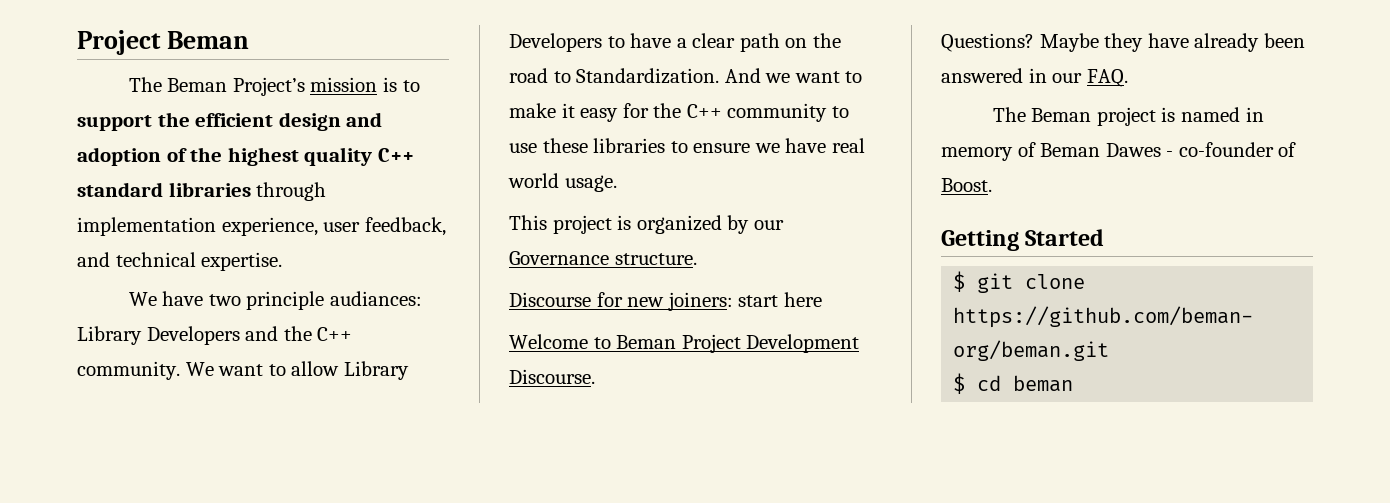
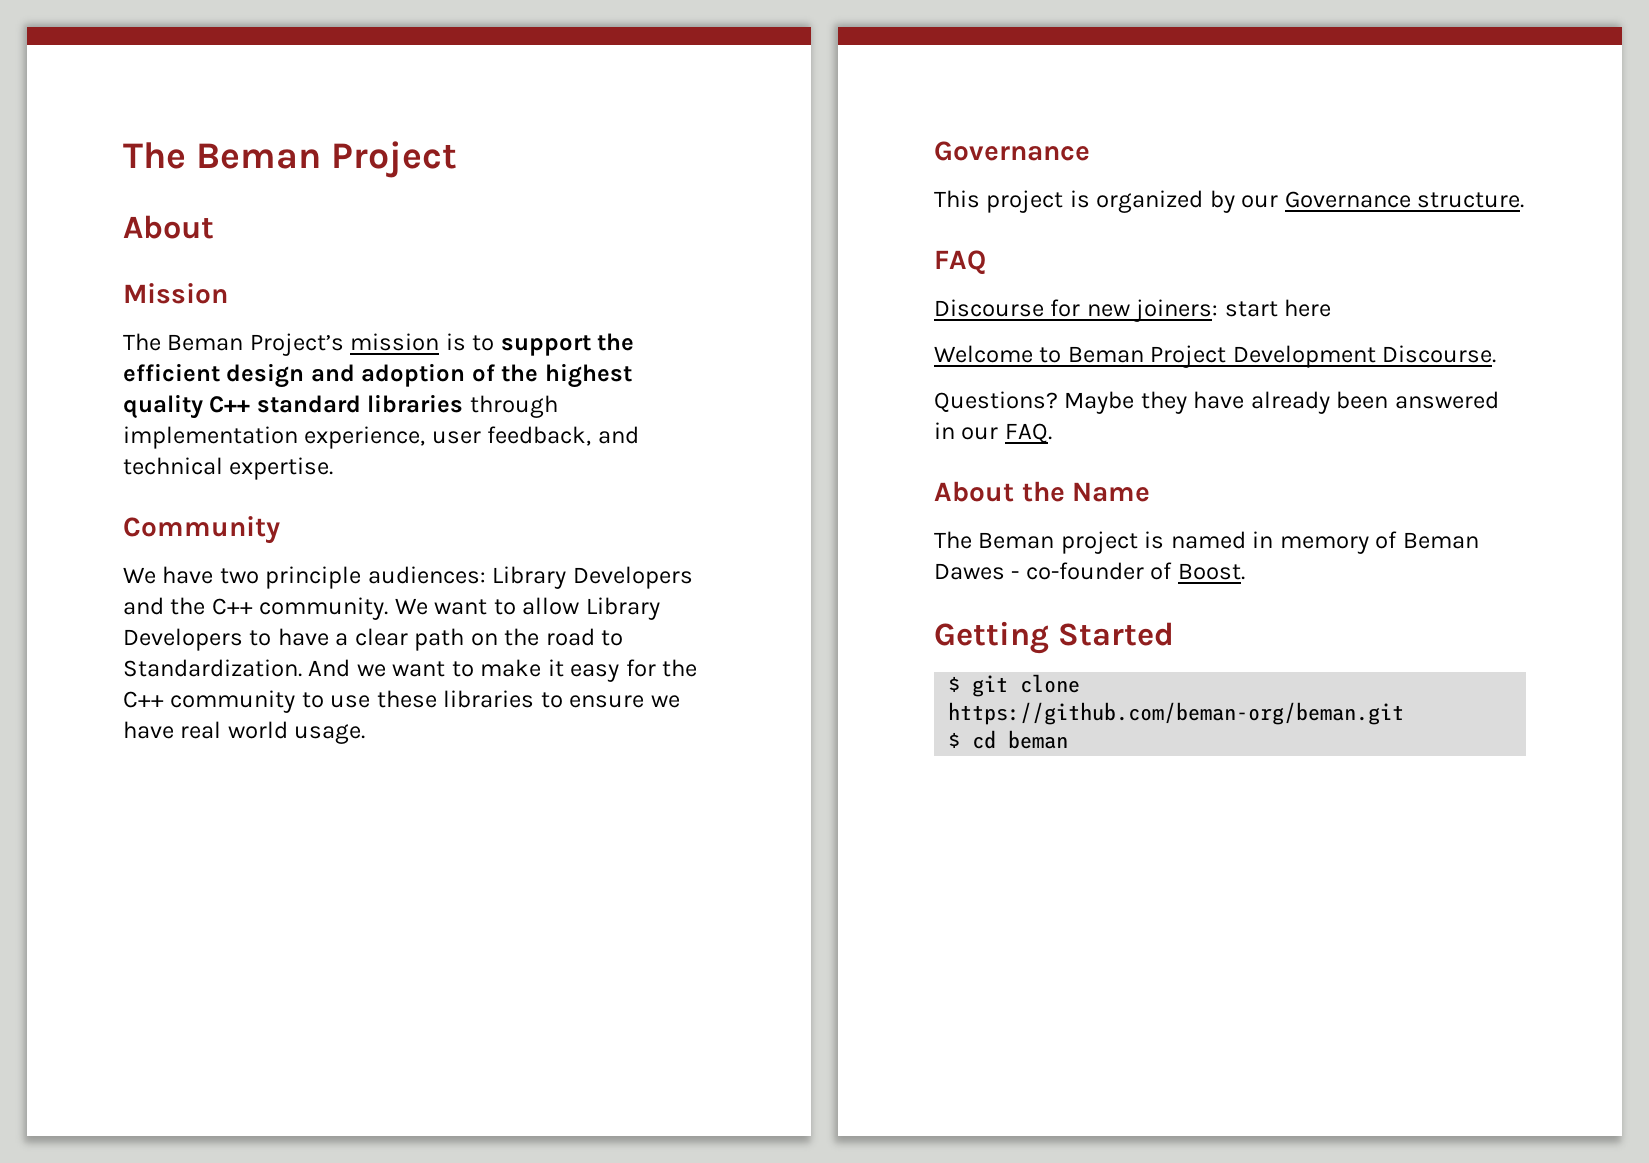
[77,30,250,55] Project Beman -> [123,141,458,178] [123,215,214,239] [123,283,228,304] The Beman Project // About // Mission
(283, 261) none -> [123,516,280,544] // Community
[329,291,422,306] audiances: -> [367,566,486,584] audiences:
(617, 183) none -> [934,141,1090,161] // Governance
(697, 259) none -> [934,250,986,275] // FAQ
(1128, 78) none -> [934,481,1151,502] // About the Name

